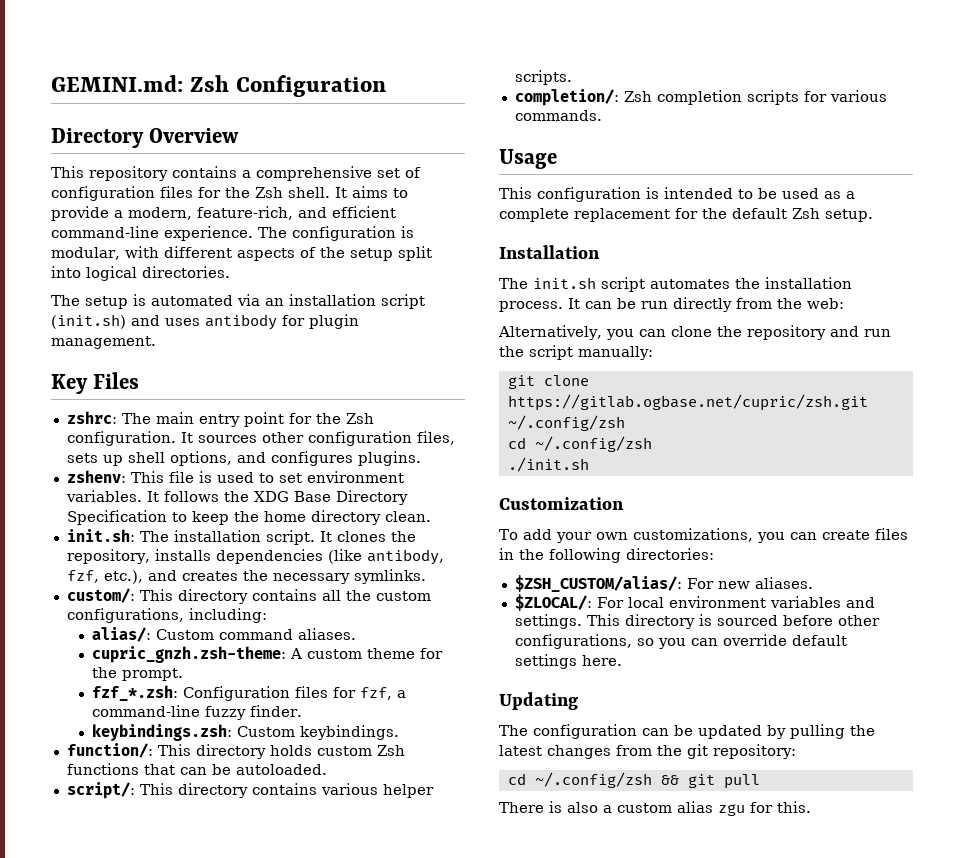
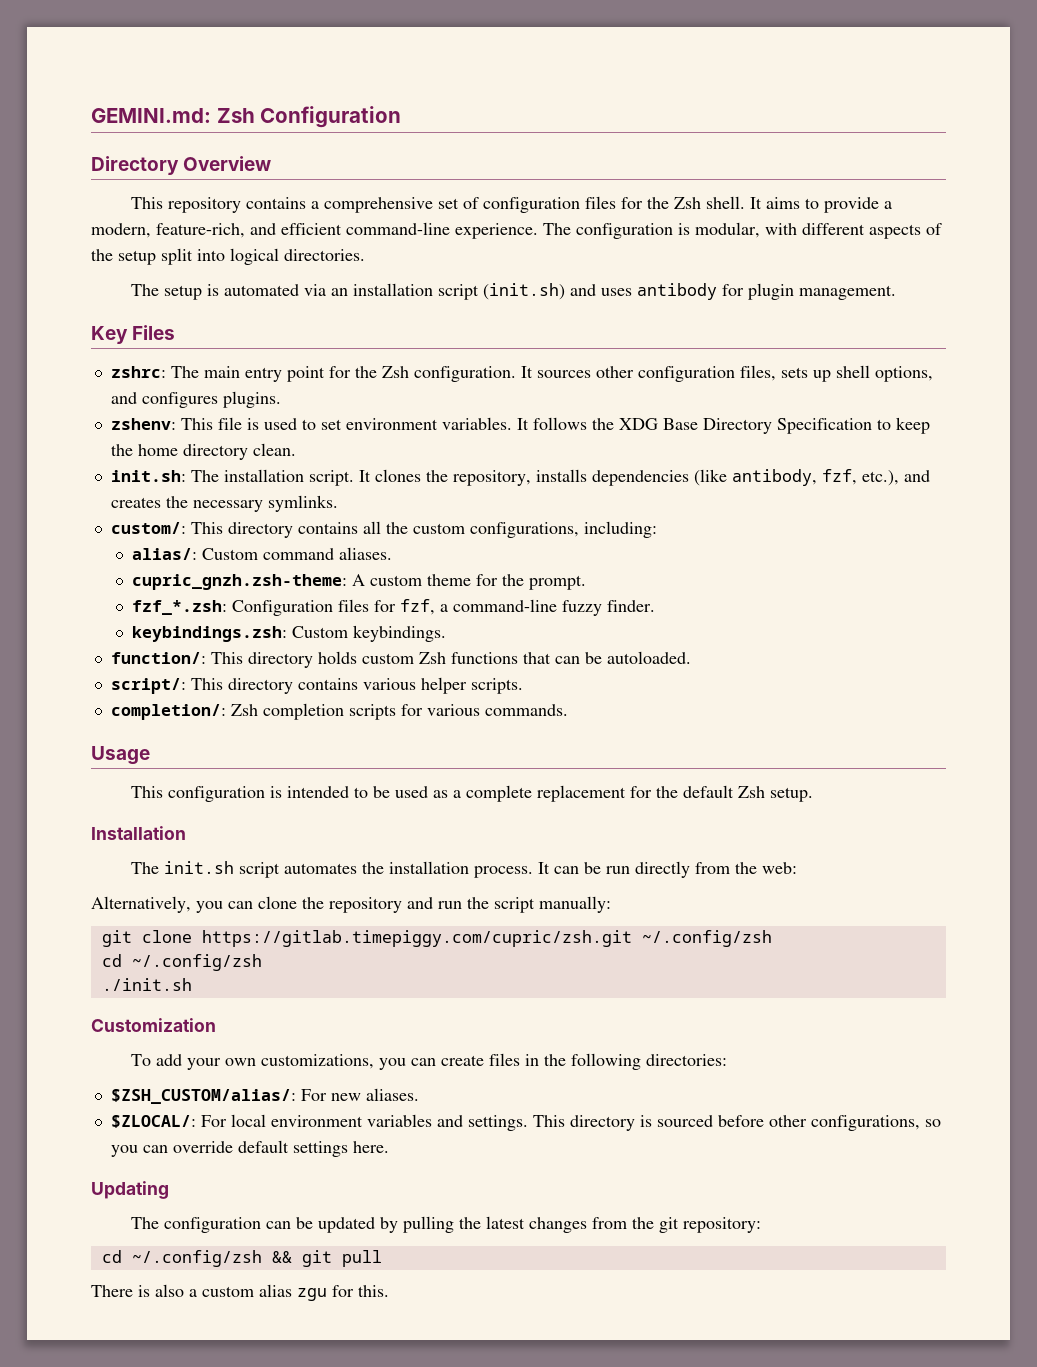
[507,394,868,411] https://gitlab.ogbase.net/cupric/zsh.git -> [201,930,632,947] https://gitlab.timepiggy.com/cupric/zsh.git

